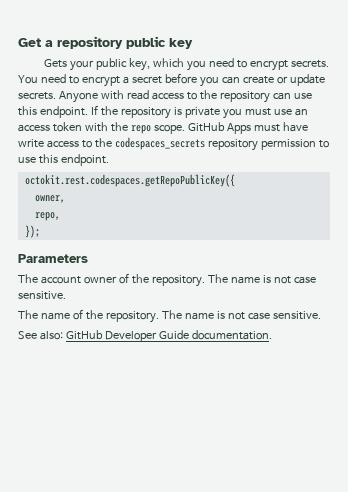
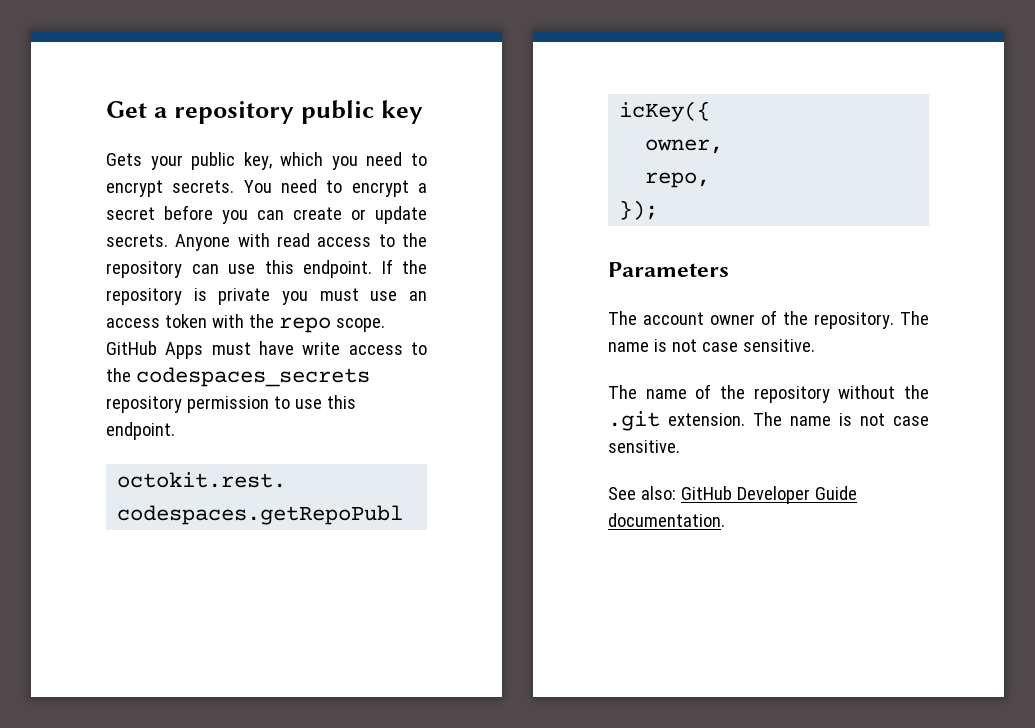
[105,311,159,323] repository. -> [753,385,929,403] [608,411,745,431] repository without the .git extension.

